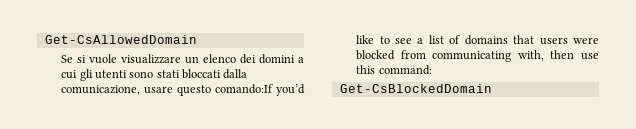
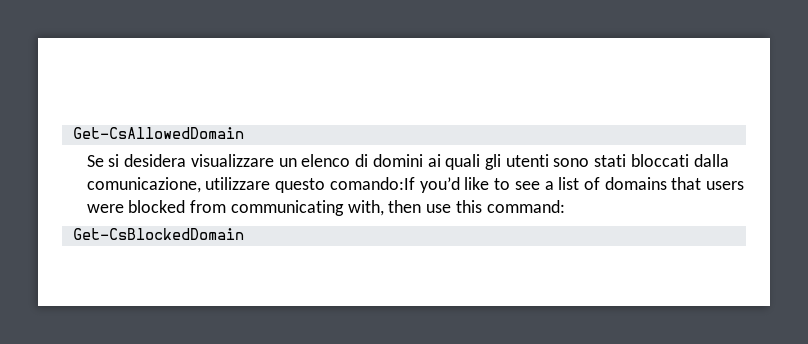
[89,54,118,64] vuole -> [124,154,187,167] desidera
[240,54,305,64] [61,70,78,79] dei domini a cui -> [355,154,481,170] di domini ai quali
[144,86,174,94] usare -> [205,177,271,190] utilizzare

